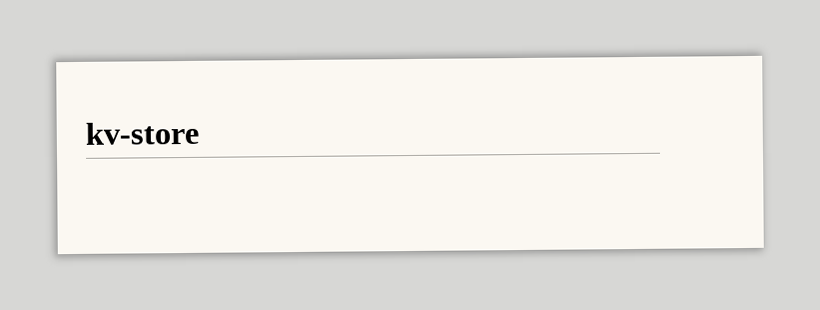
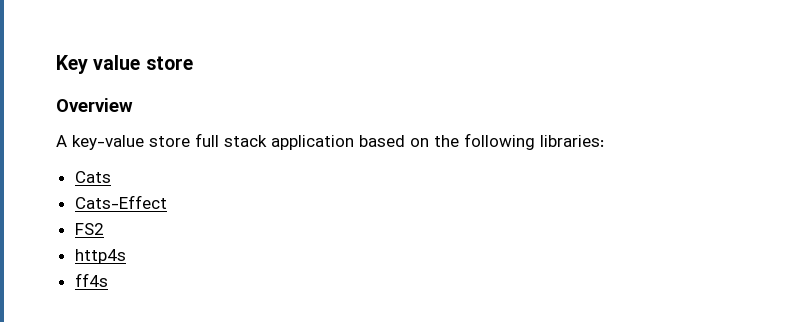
[85,121,199,145] kv-store -> [56,55,193,74] [56,98,133,112] [56,133,604,150] [74,171,111,183] [74,195,167,209] [74,223,104,235] [74,249,126,264] [74,273,108,287] Key value store // Overview // A key-value store full stack application based on the following libraries: // Cats // Cats-Effect // FS2 // http4s // ff4s

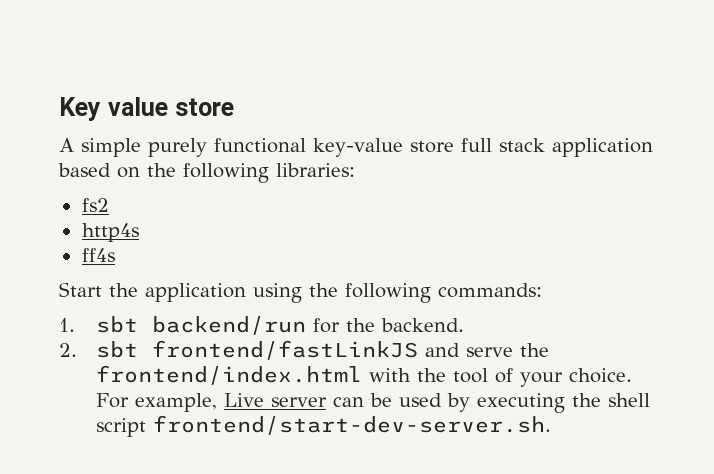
[56,98,133,112] // Overview -> (234, 107) none
(67, 141) none -> [81,138,306,157] simple purely functional
[74,171,111,183] [74,195,167,209] [74,223,104,235] Cats // Cats-Effect // FS2 -> [81,198,109,212] fs2
(108, 280) none -> [59,282,542,303] [59,316,465,335] [59,340,550,360] [96,365,633,387] [96,393,651,413] [96,415,552,437] // Start the application using the following commands: // 1. sbt backend/run for the backend. // 2. sbt frontend/fastLinkJS and serve the frontend/index.html with the tool of your choice. For example, Live server can be used by executing the shell script frontend/start-dev-server.sh.

